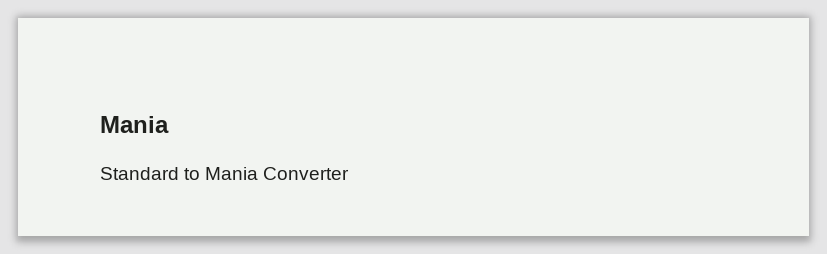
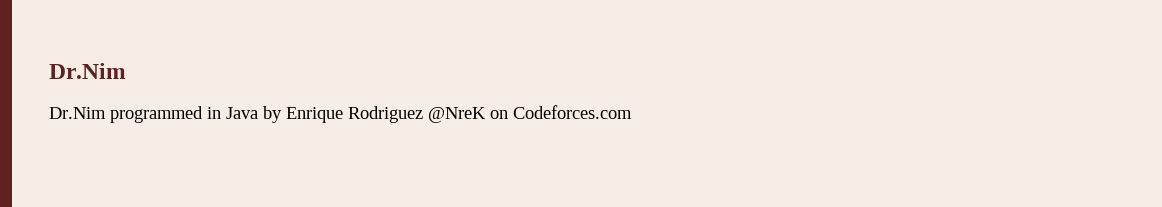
[100,116,169,133] [100,167,350,180] Mania // Standard to Mania Converter -> [49,63,126,79] [49,105,632,123] Dr.Nim // Dr.Nim programmed in Java by Enrique Rodriguez @NreK on Codeforces.com

